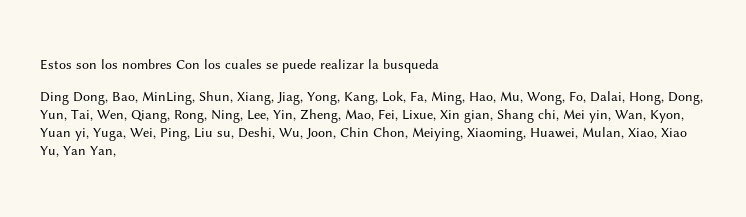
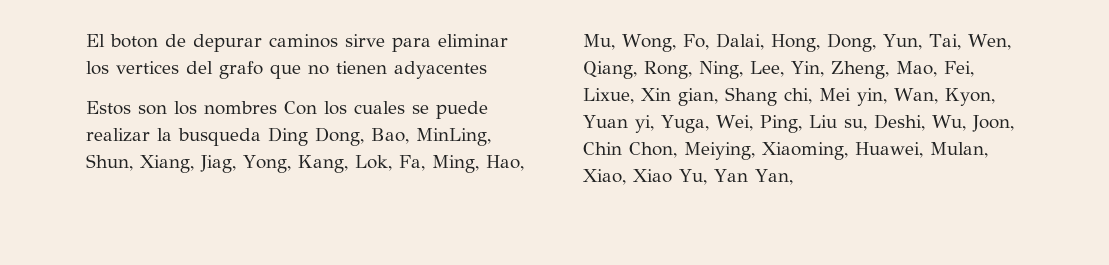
(40, 64) none -> [86,34,508,52] [86,61,487,79] El boton de depurar caminos sirve para eliminar los vertices del grafo que no tienen adyacentes //
(439, 66) // -> (261, 137) none

